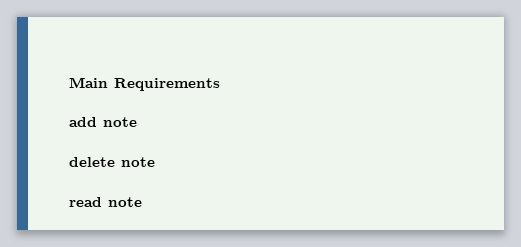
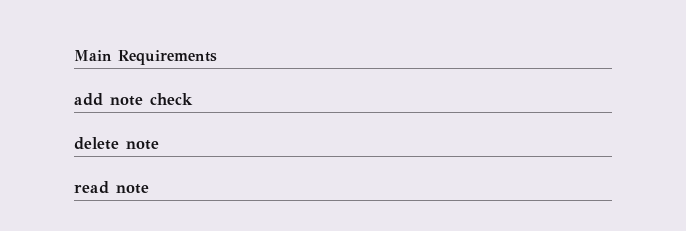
(137, 122) none -> [150,93,193,105] check

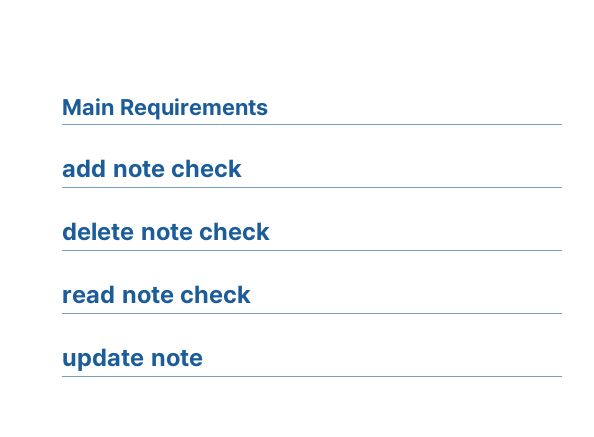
(159, 145) none -> [199,222,271,241] check
(149, 189) none -> [180,285,252,304] [62,348,203,371] check // update note

